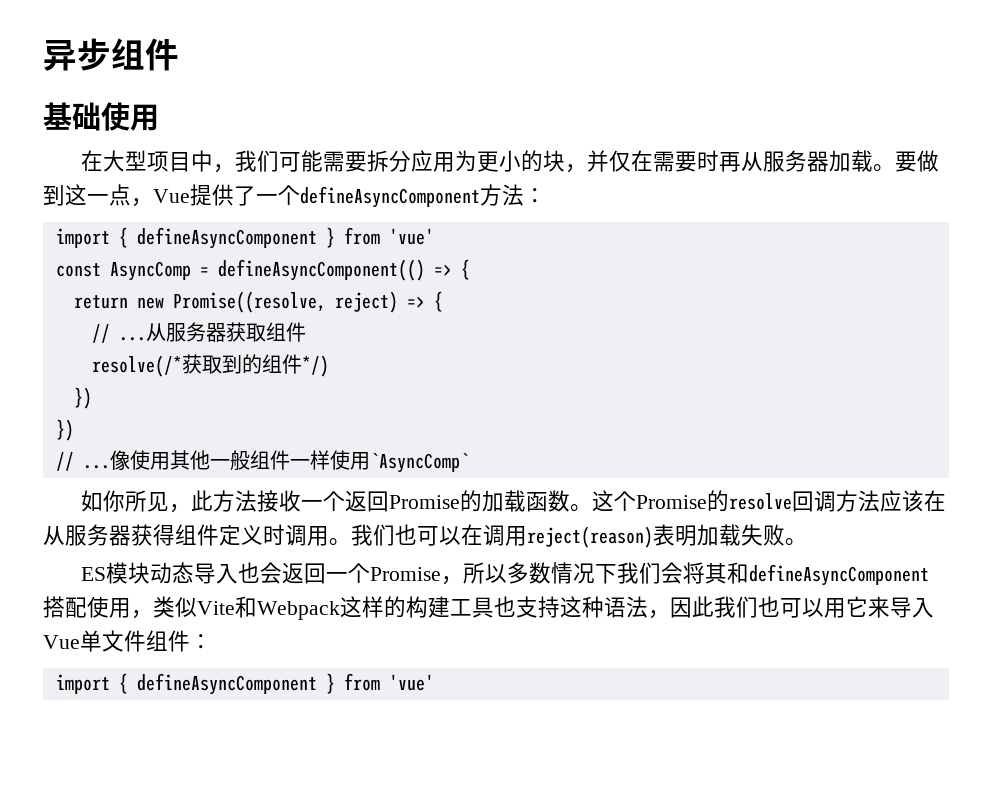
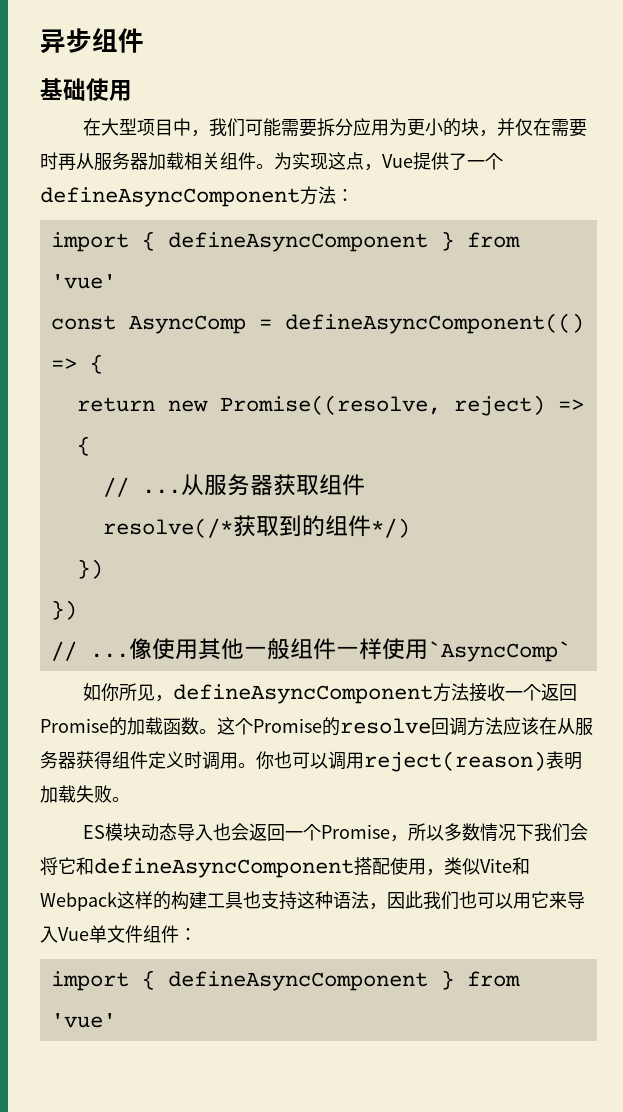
[872,150,939,172] [43,184,109,206] 。要做到这一 -> [184,152,346,170] 相关组件。为实现这
[190,490,213,512] 此 -> [173,684,434,704] defineAsyncComponent
[351,524,483,546] 我们也可以在 -> [256,751,328,769] 你也可以
[704,563,727,584] 其 -> [58,857,76,874] 它

